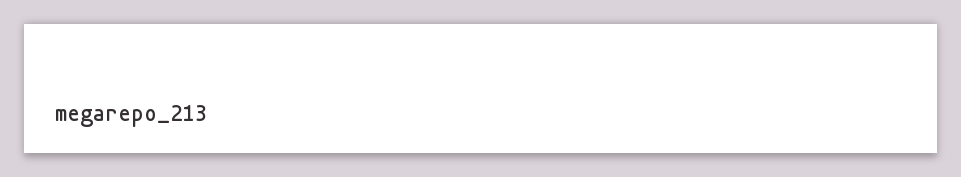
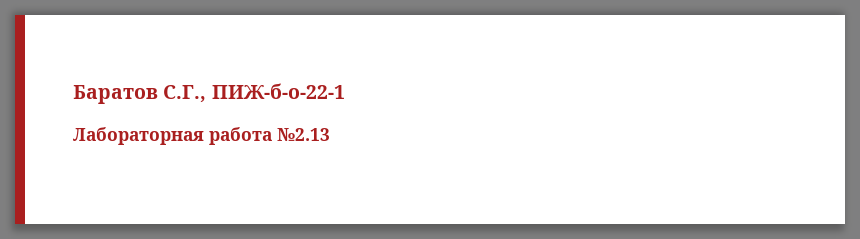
[55,105,206,127] megarepo_213 -> [73,83,345,104] [73,127,330,145] Баратов С.Г., ПИЖ-б-о-22-1 // Лабораторная работа №2.13

